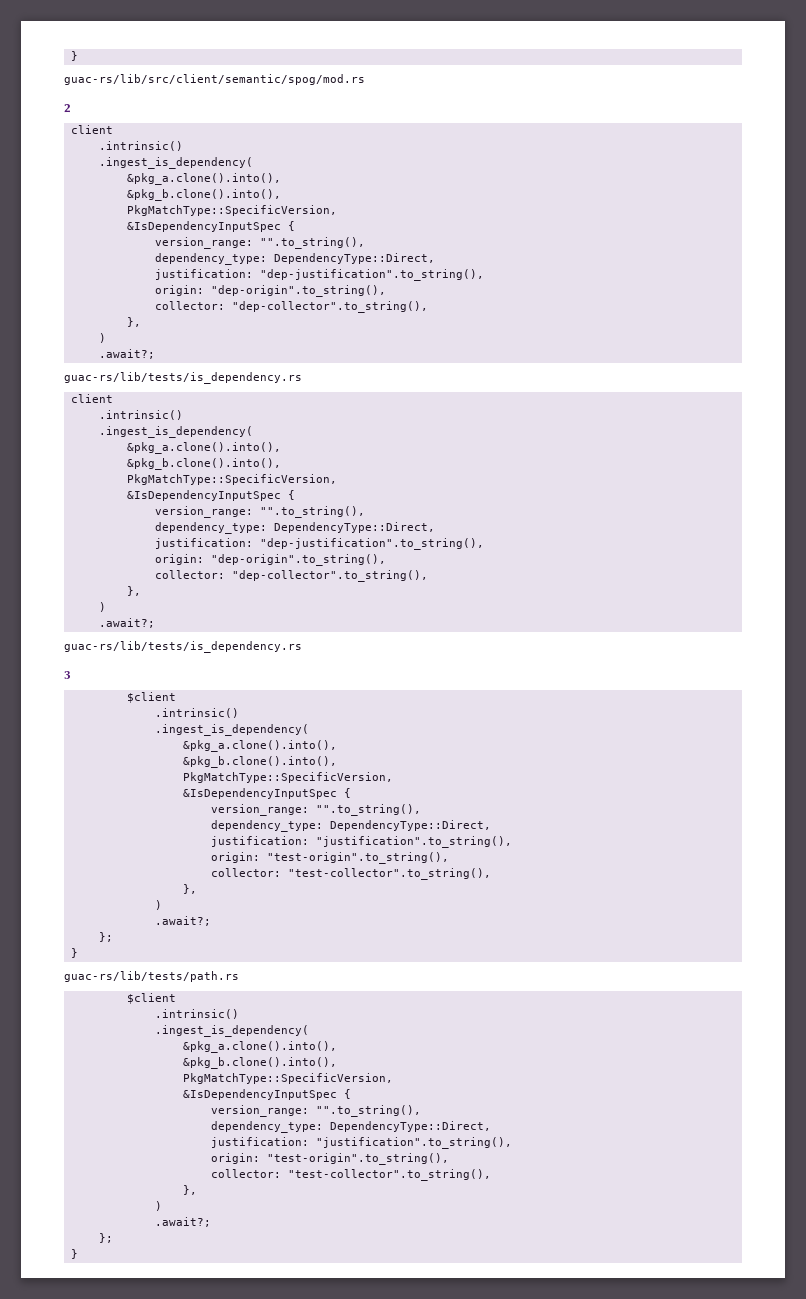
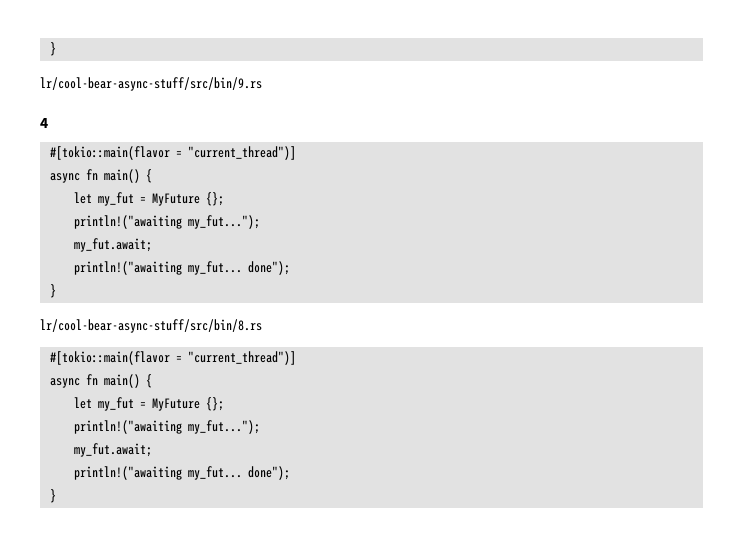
[70,51,78,61] [64,74,365,85] [64,104,71,113] [70,125,113,134] [98,141,183,151] [98,157,253,169] [126,173,281,185] [126,189,281,201] [126,205,337,216] [126,221,295,232] [154,237,365,249] [154,253,435,265] [154,269,484,281] [154,285,386,297] [154,301,428,313] [126,317,141,327] [98,333,106,343] [98,349,155,359] [64,372,302,384] [70,394,113,403] [98,410,183,420] [98,426,253,438] [126,442,281,454] [126,458,281,470] [126,474,337,485] [126,490,295,501] [154,506,365,518] [154,522,435,534] [154,538,484,550] [154,554,386,566] [154,570,428,582] [126,586,141,596] [98,602,106,612] [98,618,155,628] [64,641,302,653] [64,671,71,679] [126,692,176,703] [154,708,239,718] [154,724,309,736] [182,740,337,752] [182,756,337,768] [182,772,393,783] [182,788,351,799] [210,804,421,816] [210,820,491,832] [210,836,512,848] [210,852,449,864] [210,868,491,880] [182,884,197,894] [154,900,162,910] [154,916,211,926] [98,932,113,942] [70,948,78,958] [64,971,239,982] [126,993,176,1004] [154,1009,239,1019] [154,1025,309,1037] [182,1041,337,1053] [182,1057,337,1069] [182,1073,393,1084] [182,1089,351,1100] [210,1105,421,1117] [210,1121,491,1133] [210,1137,512,1149] [210,1153,449,1165] [210,1169,491,1181] [182,1185,197,1195] [154,1201,162,1211] [154,1217,211,1227] [98,1233,113,1243] } // guac-rs/lib/src/client/semantic/spog/mod.rs // 2 // client // .intrinsic() // .ingest_is_dependency( // &pkg_a.clone().into(), // &pkg_b.clone().into(), // PkgMatchType::SpecificVersion, // &IsDependencyInputSpec { // version_range: "".to_string(), // dependency_type: DependencyType::Direct, // justification: "dep-justification".to_string(), // origin: "dep-origin".to_string(), // collector: "dep-collector".to_string(), // }, // ) // .await?; // guac-rs/lib/tests/is_dependency.rs // client // .intrinsic() // .ingest_is_dependency( // &pkg_a.clone().into(), // &pkg_b.clone().into(), // PkgMatchType::SpecificVersion, // &IsDependencyInputSpec { // version_range: "".to_string(), // dependency_type: DependencyType::Direct, // justification: "dep-justification".to_string(), // origin: "dep-origin".to_string(), // collector: "dep-collector".to_string(), // }, // ) // .await?; // guac-rs/lib/tests/is_dependency.rs // 3 // $client // .intrinsic() // .ingest_is_dependency( // &pkg_a.clone().into(), // &pkg_b.clone().into(), // PkgMatchType::SpecificVersion, // &IsDependencyInputSpec { // version_range: "".to_string(), // dependency_type: DependencyType::Direct, // justification: "justification".to_string(), // origin: "test-origin".to_string(), // collector: "test-collector".to_string(), // }, // ) // .await?; // }; // } // guac-rs/lib/tests/path.rs // $client // .intrinsic() // .ingest_is_dependency( // &pkg_a.clone().into(), // &pkg_b.clone().into(), // PkgMatchType::SpecificVersion, // &IsDependencyInputSpec { // version_range: "".to_string(), // dependency_type: DependencyType::Direct, // justification: "justification".to_string(), // origin: "test-origin".to_string(), // collector: "test-collector".to_string(), // }, // ) // .await?; // }; -> [49,42,56,56] [40,77,262,91] [40,118,48,128] [49,146,296,160] [49,169,152,183] [73,192,224,206] [73,215,260,229] [73,238,152,252] [73,261,290,275] [49,284,56,298] [40,319,262,333] [49,351,296,365] [49,374,152,388] [73,397,224,411] [73,420,260,434] [73,443,152,457] [73,466,290,480] } // lr/cool-bear-async-stuff/src/bin/9.rs // 4 // #[tokio::main(flavor = "current_thread")] // async fn main() { // let my_fut = MyFuture {}; // println!("awaiting my_fut..."); // my_fut.await; // println!("awaiting my_fut... done"); // } // lr/cool-bear-async-stuff/src/bin/8.rs // #[tokio::main(flavor = "current_thread")] // async fn main() { // let my_fut = MyFuture {}; // println!("awaiting my_fut..."); // my_fut.await; // println!("awaiting my_fut... done");

